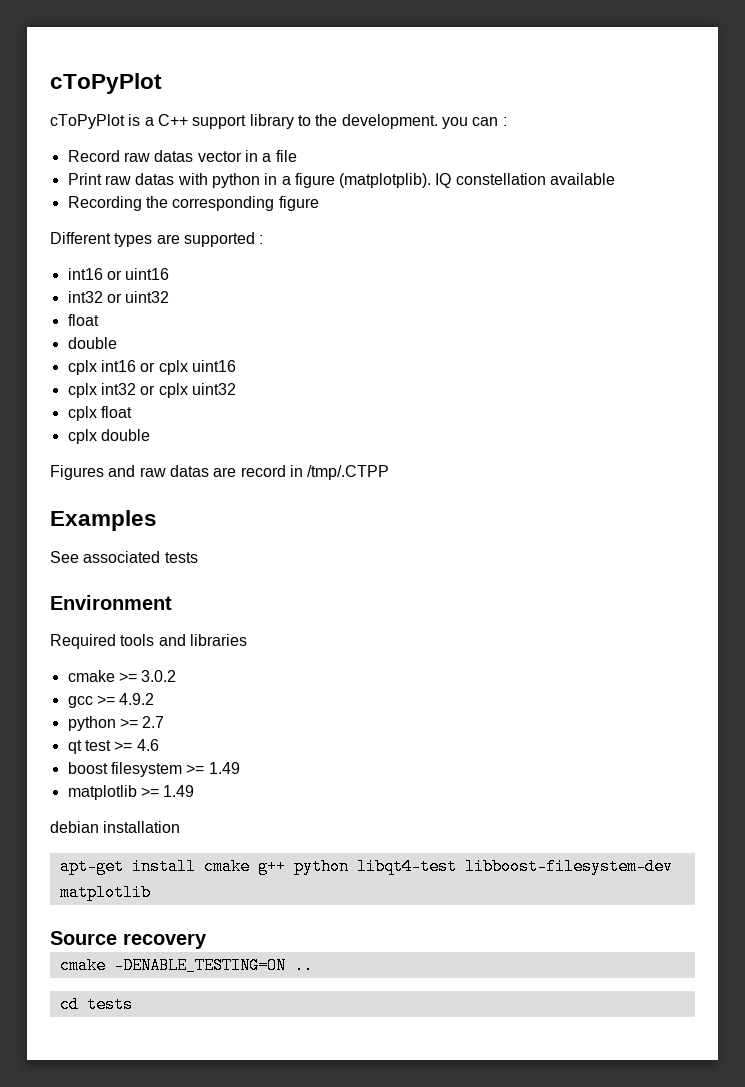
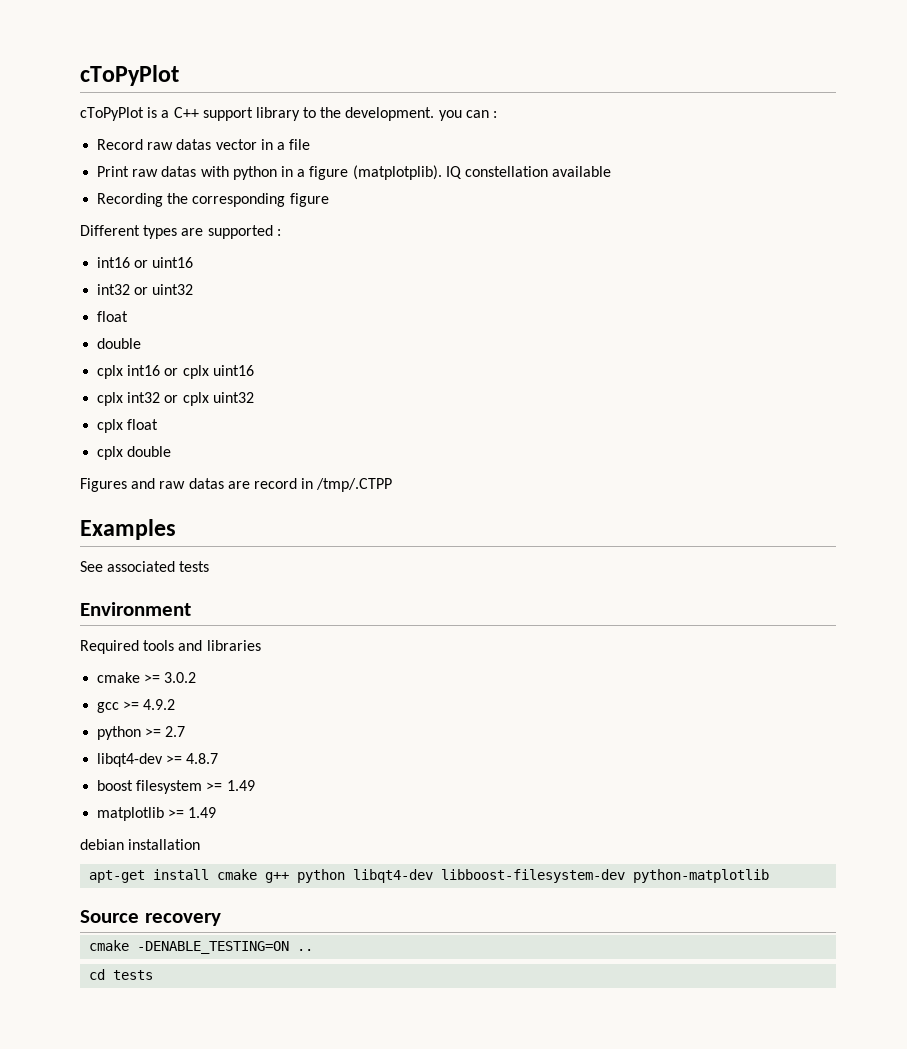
[67,739,159,754] qt test >= 4.6 -> [97,753,219,767] libqt4-dev >= 4.8.7
[356,858,673,875] [59,884,151,901] libqt4-test libboost-filesystem-dev matplotlib -> [353,869,770,883] libqt4-dev libboost-filesystem-dev python-matplotlib

